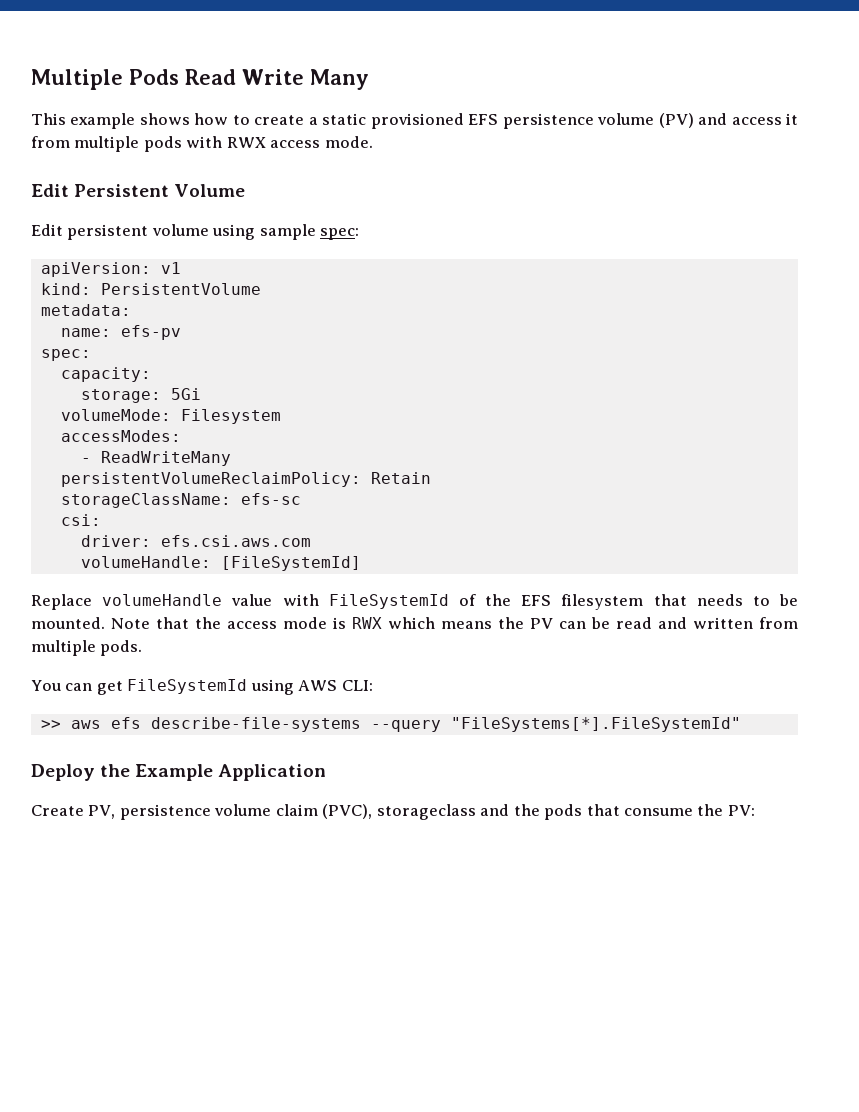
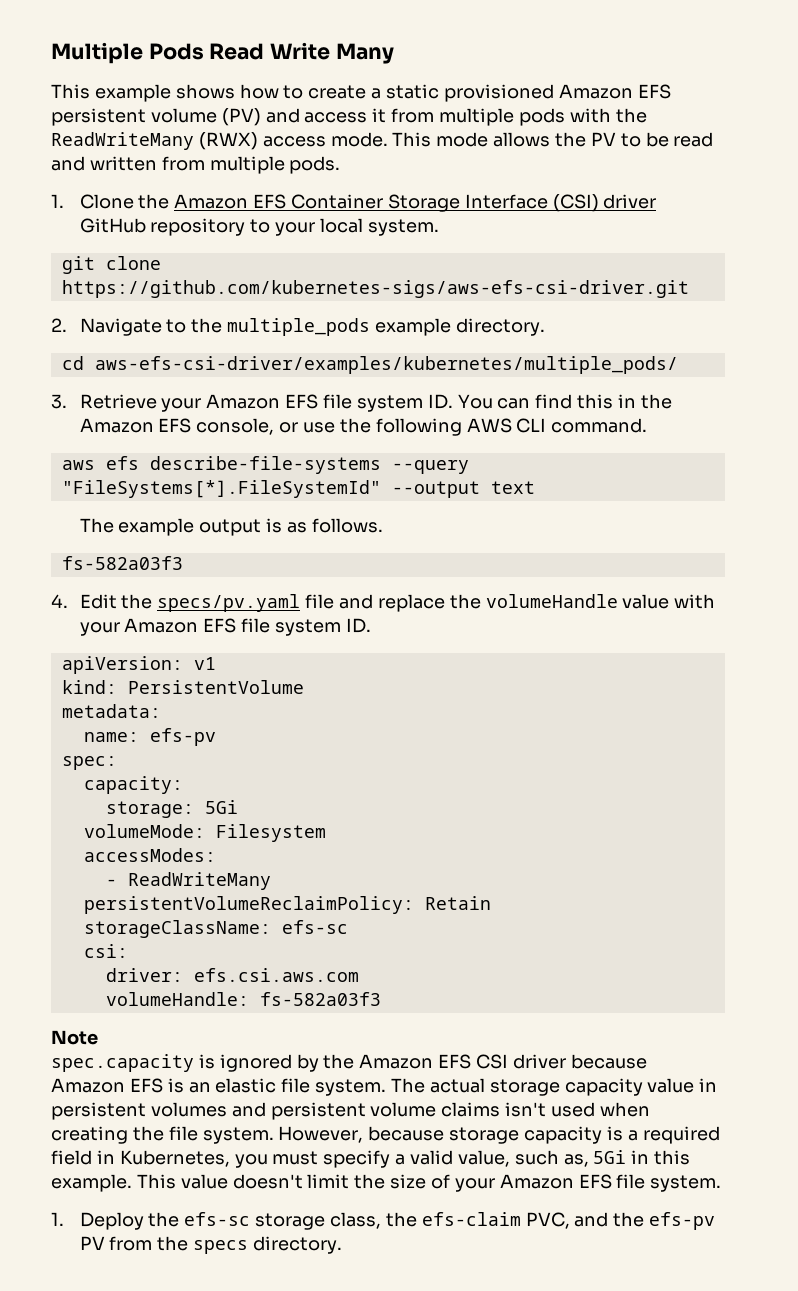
[468,113,594,129] EFS persistence -> [558,84,671,99] [51,108,146,126] Amazon EFS persistent
[226,137,266,148] RWX -> [615,108,647,123] [51,132,258,150] the ReadWriteMany (RWX)
[31,184,246,197] [31,224,360,240] // Edit Persistent Volume // Edit persistent volume using sample spec: -> [392,132,714,147] [51,156,341,174] [51,194,657,212] [79,218,439,236] [61,256,161,274] [61,280,689,298] [51,318,545,336] [61,356,678,374] [51,394,672,412] [79,418,648,436] [61,456,469,474] [61,480,535,498] [79,518,383,536] [61,556,183,570] [51,594,716,612] [79,618,371,636] This mode allows the PV to be read and written from multiple pods. // 1. Clone the Amazon EFS Container Storage Interface (CSI) driver GitHub repository to your local system. // git clone https://github.com/kubernetes-sigs/aws-efs-csi-driver.git // 2. Navigate to the multiple_pods example directory. // cd aws-efs-csi-driver/examples/kubernetes/multiple_pods/ // 3. Retrieve your Amazon EFS file system ID. You can find this in the Amazon EFS console, or use the following AWS CLI command. // aws efs describe-file-systems --query "FileSystems[*].FileSystemId" --output text // The example output is as follows. // fs-582a03f3 // 4. Edit the specs/pv.yaml file and replace the volumeHandle value with your Amazon EFS file system ID.
[220,556,361,571] [31,594,798,610] [31,617,798,629] [31,640,143,656] [31,679,373,695] [40,717,741,732] [31,764,327,781] [31,804,755,820] [FileSystemId] // Replace volumeHandle value with FileSystemId of the EFS filesystem that needs to be mounted. Note that the access mode is RWX which means the PV can be read and written from multiple pods. // You can get FileSystemId using AWS CLI: // >> aws efs describe-file-systems --query "FileSystems[*].FileSystemId" // Deploy the Example Application // Create PV, persistence volume claim (PVC), storageclass and the pods that consume the PV: -> [259,992,381,1006] [51,1030,98,1045] [51,1054,647,1072] [51,1078,718,1096] [51,1102,650,1120] [51,1126,720,1144] [51,1150,691,1168] [51,1174,722,1192] [51,1212,716,1230] [79,1236,343,1254] fs-582a03f3 // Note // spec.capacity is ignored by the Amazon EFS CSI driver because Amazon EFS is an elastic file system. The actual storage capacity value in persistent volumes and persistent volume claims isn't used when creating the file system. However, because storage capacity is a required field in Kubernetes, you must specify a valid value, such as, 5Gi in this example. This value doesn't limit the size of your Amazon EFS file system. // 1. Deploy the efs-sc storage class, the efs-claim PVC, and the efs-pv PV from the specs directory.

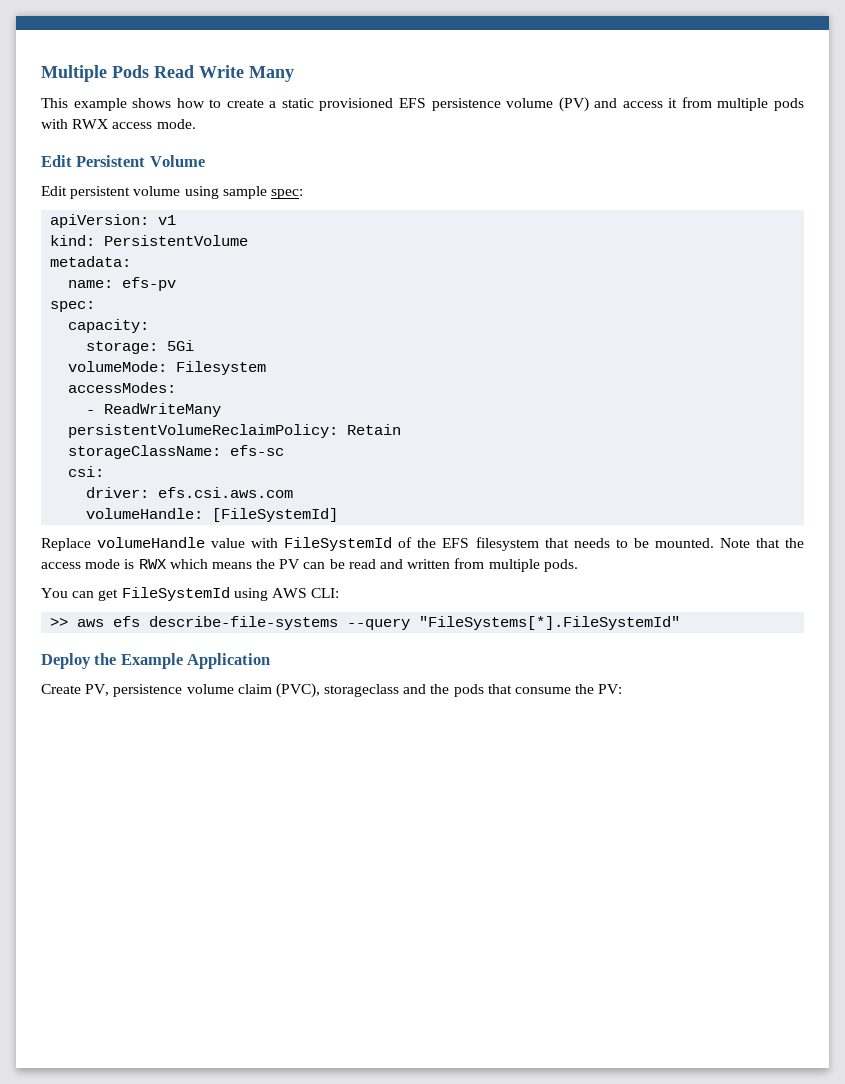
[558,84,671,99] [51,108,146,126] Amazon EFS persistent -> [398,98,501,111] EFS persistence
[615,108,647,123] [51,132,258,150] the ReadWriteMany (RWX) -> [72,119,109,129] RWX
[392,132,714,147] [51,156,341,174] [51,194,657,212] [79,218,439,236] [61,256,161,274] [61,280,689,298] [51,318,545,336] [61,356,678,374] [51,394,672,412] [79,418,648,436] [61,456,469,474] [61,480,535,498] [79,518,383,536] [61,556,183,570] [51,594,716,612] [79,618,371,636] This mode allows the PV to be read and written from multiple pods. // 1. Clone the Amazon EFS Container Storage Interface (CSI) driver GitHub repository to your local system. // git clone https://github.com/kubernetes-sigs/aws-efs-csi-driver.git // 2. Navigate to the multiple_pods example directory. // cd aws-efs-csi-driver/examples/kubernetes/multiple_pods/ // 3. Retrieve your Amazon EFS file system ID. You can find this in the Amazon EFS console, or use the following AWS CLI command. // aws efs describe-file-systems --query "FileSystems[*].FileSystemId" --output text // The example output is as follows. // fs-582a03f3 // 4. Edit the specs/pv.yaml file and replace the volumeHandle value with your Amazon EFS file system ID. -> [41,155,205,167] [41,186,303,199] // Edit Persistent Volume // Edit persistent volume using sample spec:
[259,992,381,1006] [51,1030,98,1045] [51,1054,647,1072] [51,1078,718,1096] [51,1102,650,1120] [51,1126,720,1144] [51,1150,691,1168] [51,1174,722,1192] [51,1212,716,1230] [79,1236,343,1254] fs-582a03f3 // Note // spec.capacity is ignored by the Amazon EFS CSI driver because Amazon EFS is an elastic file system. The actual storage capacity value in persistent volumes and persistent volume claims isn't used when creating the file system. However, because storage capacity is a required field in Kubernetes, you must specify a valid value, such as, 5Gi in this example. This value doesn't limit the size of your Amazon EFS file system. // 1. Deploy the efs-sc storage class, the efs-claim PVC, and the efs-pv PV from the specs directory. -> [212,508,339,522] [41,537,804,551] [41,558,578,572] [41,587,340,601] [50,616,681,630] [41,653,271,669] [41,683,623,698] [FileSystemId] // Replace volumeHandle value with FileSystemId of the EFS filesystem that needs to be mounted. Note that the access mode is RWX which means the PV can be read and written from multiple pods. // You can get FileSystemId using AWS CLI: // >> aws efs describe-file-systems --query "FileSystems[*].FileSystemId" // Deploy the Example Application // Create PV, persistence volume claim (PVC), storageclass and the pods that consume the PV:

